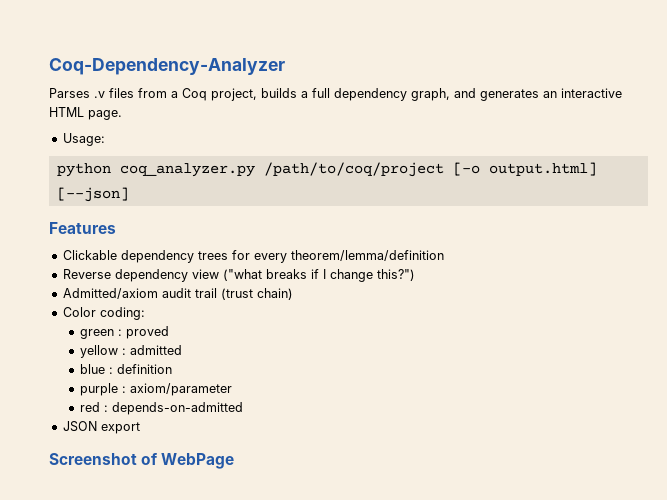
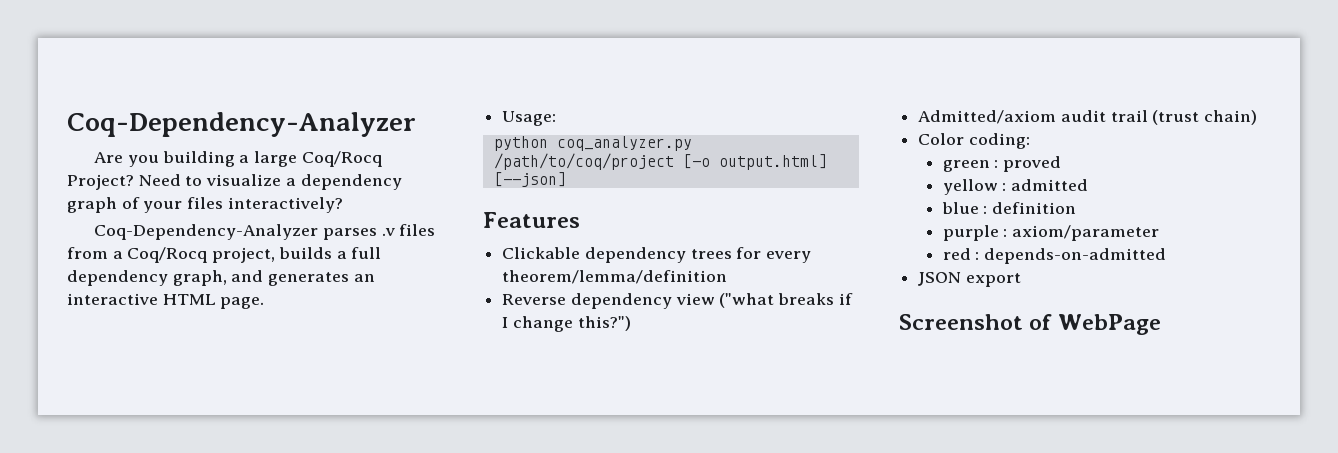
[49,88,90,98] Parses -> [94,151,382,167] [67,174,402,190] [67,197,343,213] [94,224,377,240] Are you building a large Coq/Rocq Project? Need to visualize a dependency graph of your files interactively? // Coq-Dependency-Analyzer parses
[182,88,207,101] Coq -> [127,247,208,263] Coq/Rocq

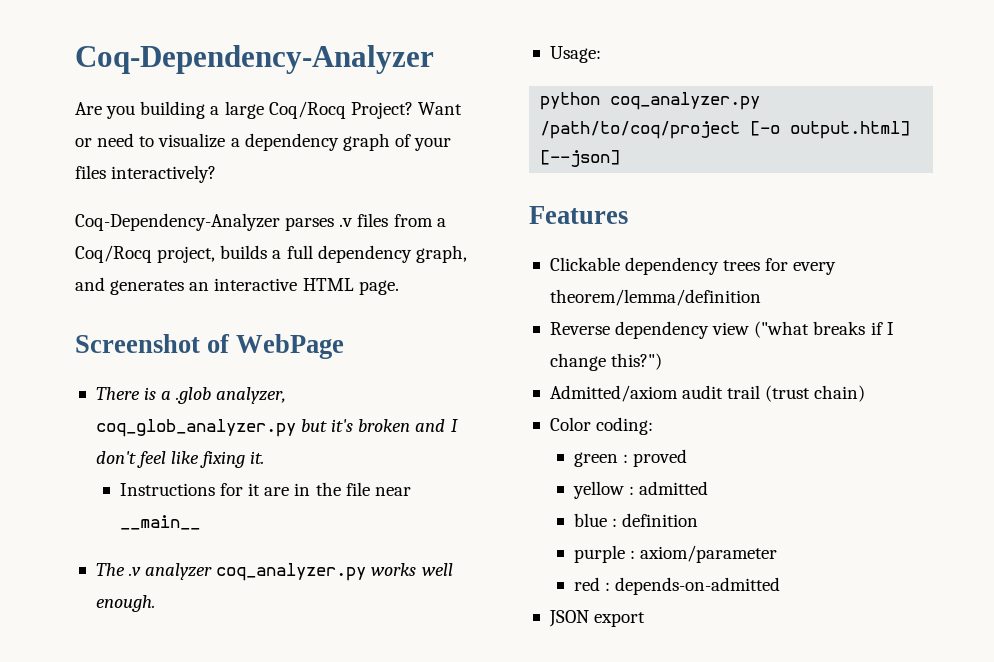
[138,174,181,186] Need -> [417,102,462,115] [75,133,135,147] Want or need
(265, 303) none -> [75,334,345,359] [95,387,287,404] [95,419,458,437] [95,451,265,468] [119,482,411,496] [119,515,200,530] [95,563,453,581] [95,595,155,612] // Screenshot of WebPage // There is a .glob analyzer, coq_glob_analyzer.py but it's broken and I don't feel like fixing it. // Instructions for it are in the file near __main__ // The .v analyzer coq_analyzer.py works well enough.
[899,314,1161,335] // Screenshot of WebPage -> (646, 619) none

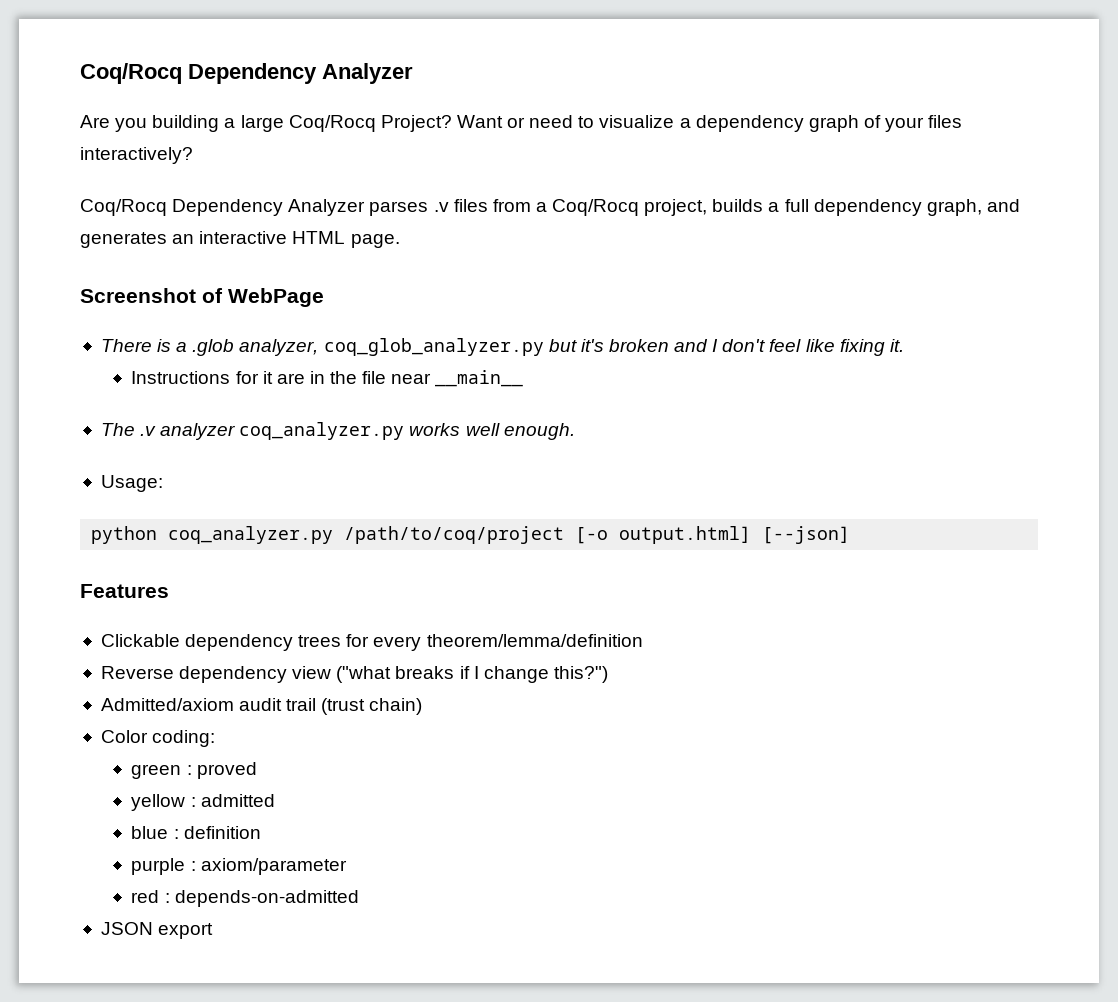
[75,45,434,74] Coq-Dependency-Analyzer -> [80,63,413,84] Coq/Rocq Dependency Analyzer
[75,213,280,231] Coq-Dependency-Analyzer -> [80,199,366,216] Coq/Rocq Dependency Analyzer

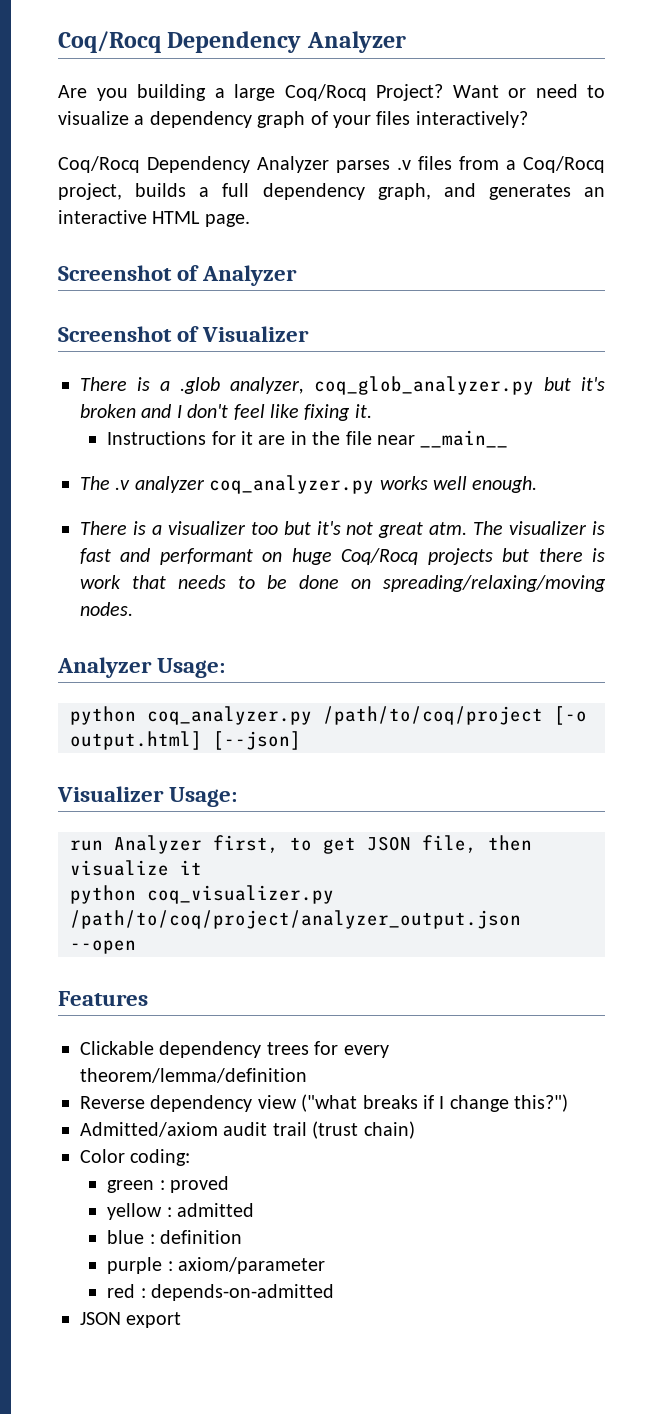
[228,288,324,307] WebPage -> [202,265,298,286] [58,326,310,342] Analyzer // Screenshot of Visualizer
(575, 431) none -> [80,521,606,538] [80,548,606,565] [80,575,606,592] [80,602,133,616] [57,657,152,678] There is a visualizer too but it's not great atm. The visualizer is fast and performant on huge Coq/Rocq projects but there is work that needs to be done on spreading/relaxing/moving nodes. // Analyzer
(851, 535) none -> [57,786,238,807] [70,835,532,854] [70,860,202,876] [70,885,334,904] [70,910,521,929] [70,940,136,954] // Visualizer Usage: // run Analyzer first, to get JSON file, then visualize it // python coq_visualizer.py /path/to/coq/project/analyzer_output.json --open

